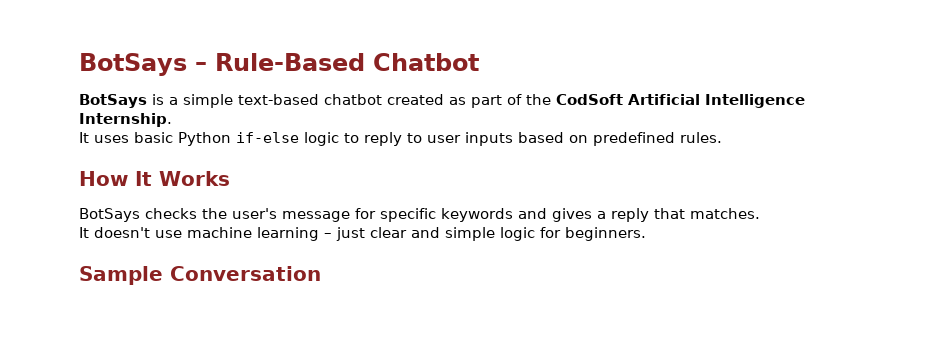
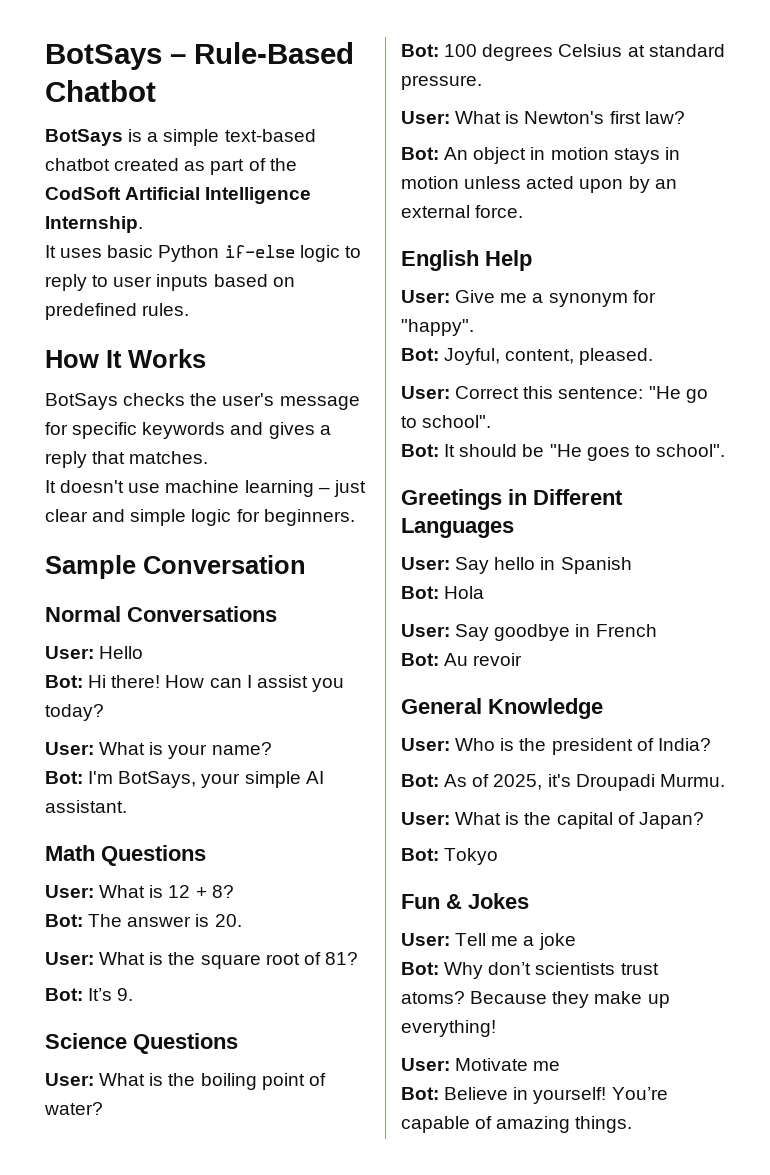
(321, 273) none -> [45,606,277,622] [45,646,144,659] [45,675,344,692] [45,704,104,721] [45,742,272,759] [45,771,324,788] [45,800,127,813] [45,845,206,866] [45,885,234,898] [45,914,242,927] [45,952,358,969] [45,988,134,1001] [45,1033,238,1054] [45,1073,326,1090] [44,1102,103,1115] [401,44,725,61] [401,75,482,90] [401,111,685,124] [401,147,680,164] [401,176,677,193] [401,205,524,218] [401,250,532,271] [401,290,656,307] [401,319,474,336] [401,348,654,365] [401,386,708,403] [401,415,492,428] [401,444,725,461] [401,489,623,510] [401,518,514,538] [401,557,632,574] [401,586,485,599] [401,624,657,641] [401,653,523,666] [401,698,603,719] [401,738,711,755] [401,774,725,791] [401,812,704,829] [401,848,499,865] [401,893,529,909] [401,933,576,950] [401,962,659,979] [401,991,670,1008] [401,1020,496,1037] [401,1058,561,1071] [401,1087,668,1104] [401,1116,633,1133] // Normal Conversations // User: Hello // Bot: Hi there! How can I assist you today? // User: What is your name? // Bot: I'm BotSays, your simple AI assistant. // Math Questions // User: What is 12 + 8? // Bot: The answer is 20. // User: What is the square root of 81? // Bot: It’s 9. // Science Questions // User: What is the boiling point of water? // Bot: 100 degrees Celsius at standard pressure. // User: What is Newton's first law? // Bot: An object in motion stays in motion unless acted upon by an external force. // English Help // User: Give me a synonym for "happy". // Bot: Joyful, content, pleased. // User: Correct this sentence: "He go to school". // Bot: It should be "He goes to school". // Greetings in Different Languages // User: Say hello in Spanish // Bot: Hola // User: Say goodbye in French // Bot: Au revoir // General Knowledge // User: Who is the president of India? // Bot: As of 2025, it's Droupadi Murmu. // User: What is the capital of Japan? // Bot: Tokyo // Fun & Jokes // User: Tell me a joke // Bot: Why don’t scientists trust atoms? Because they make up everything! // User: Motivate me // Bot: Believe in yourself! You’re capable of amazing things.

